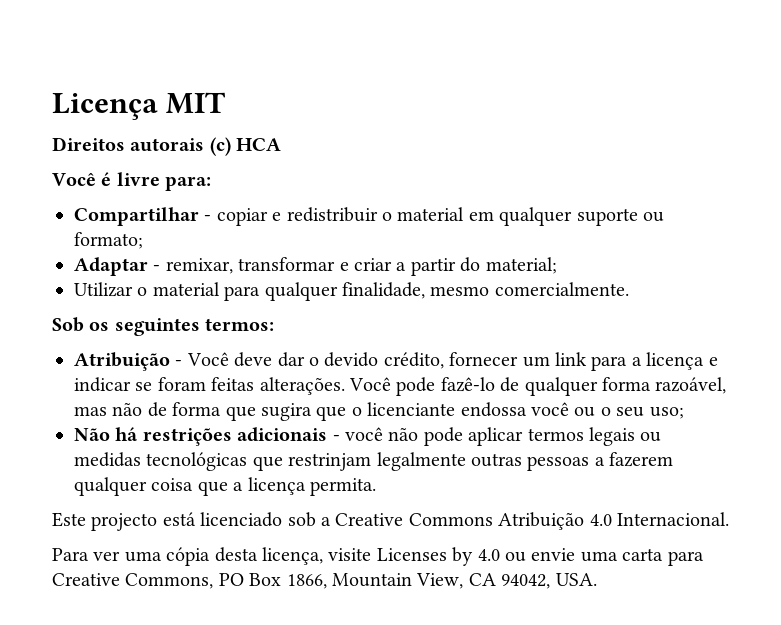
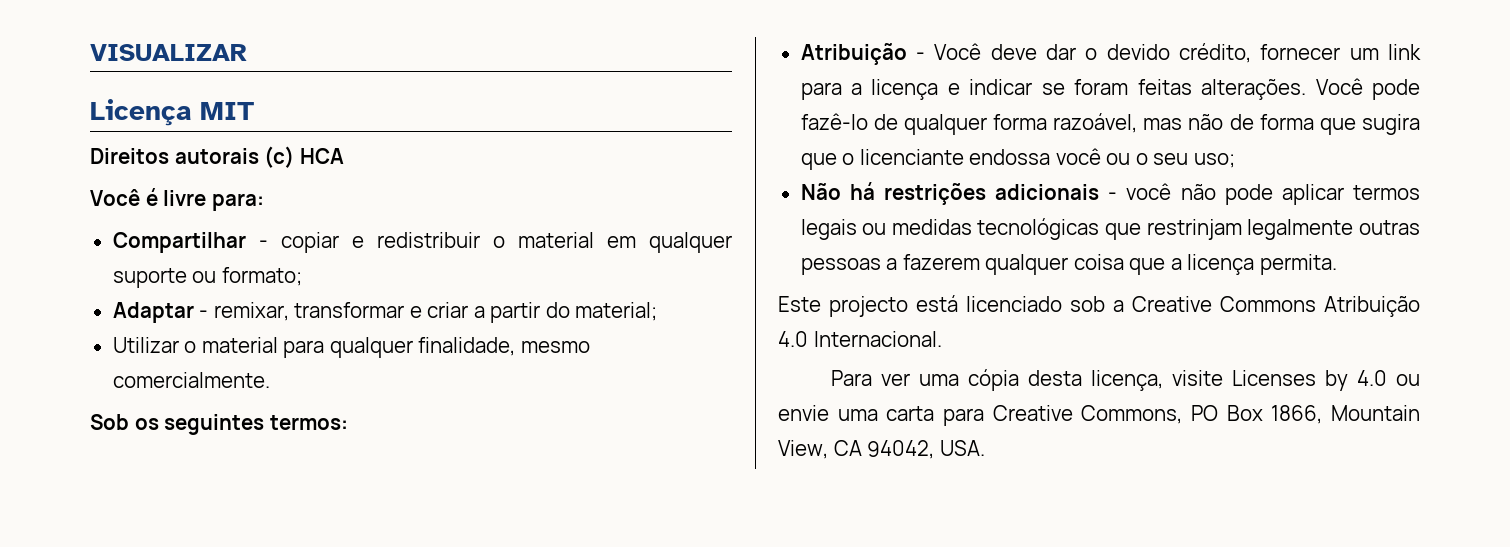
(52, 106) none -> [90,44,247,61] VISUALIZAR //

